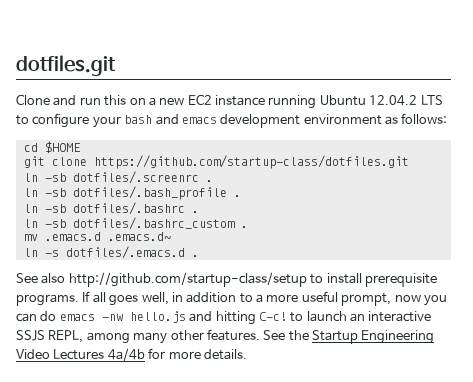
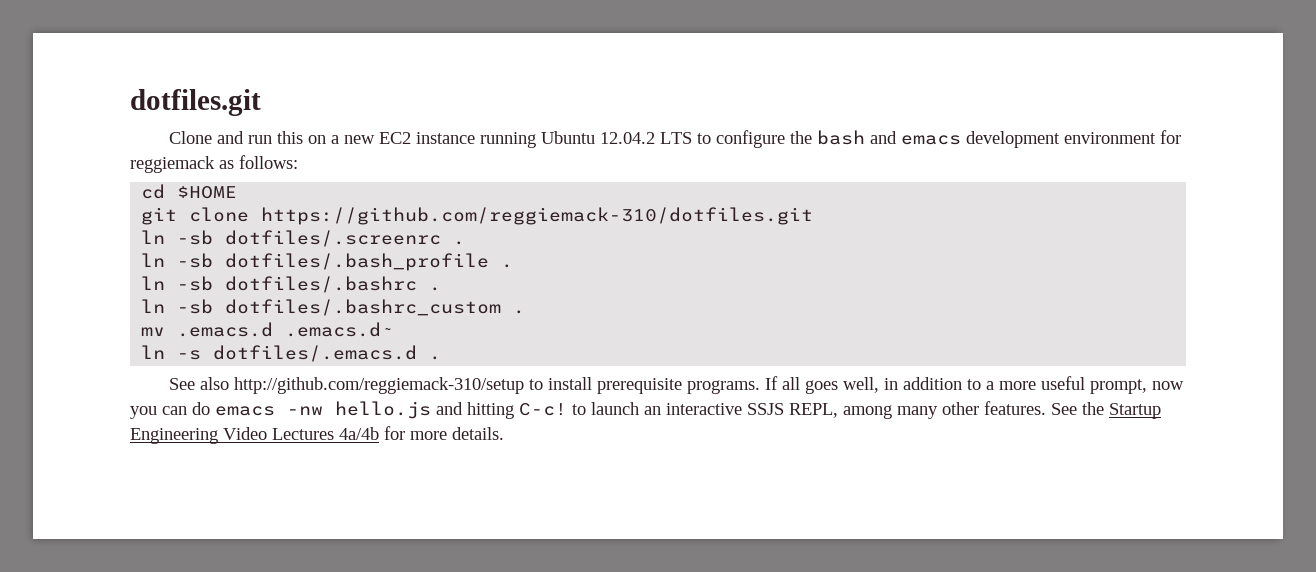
[92,116,121,128] your -> [789,131,812,144] the
(382, 119) none -> [1159,130,1181,144] [130,156,215,173] for reggiemack
[93,155,409,169] https://github.com/startup-class/dotfiles.git -> [261,207,814,225] https://github.com/reggiemack-310/dotfiles.git
[68,272,307,287] http://github.com/startup-class/setup -> [233,377,524,394] http://github.com/reggiemack-310/setup

